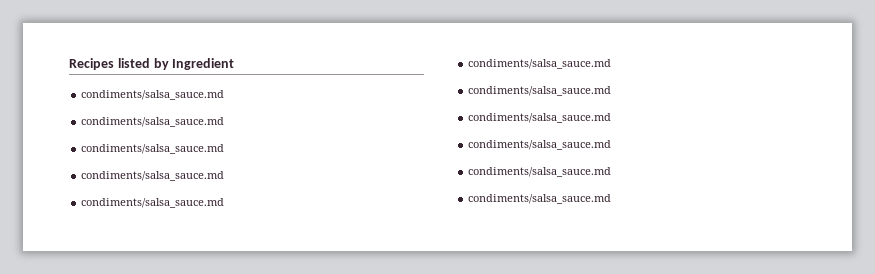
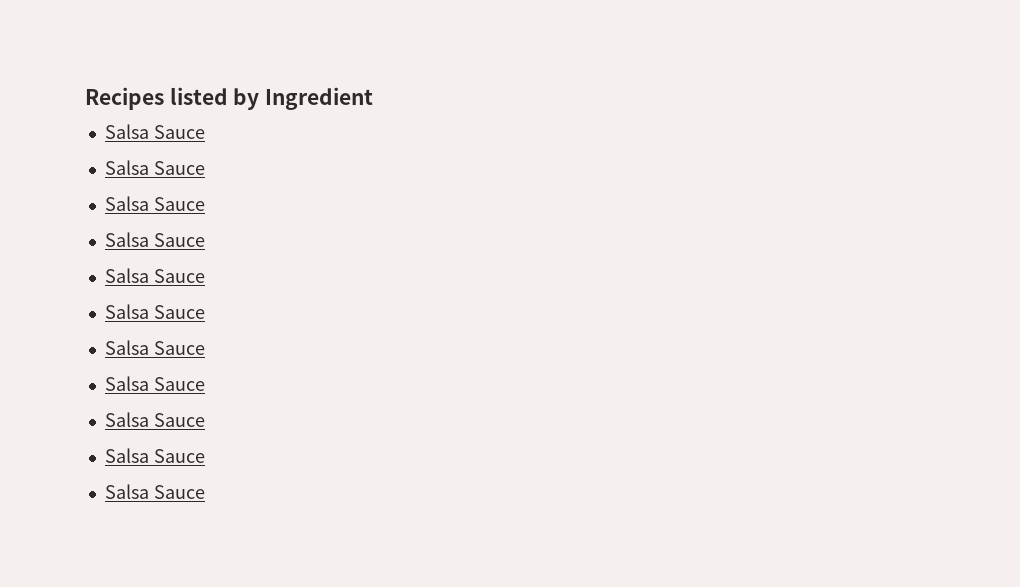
[81,90,225,100] [81,117,225,127] [81,144,225,154] [81,171,225,181] [81,198,225,208] [468,59,612,69] [468,86,612,96] [468,113,612,123] [468,140,612,150] [468,167,612,177] [468,194,612,204] condiments/salsa_sauce.md // condiments/salsa_sauce.md // condiments/salsa_sauce.md // condiments/salsa_sauce.md // condiments/salsa_sauce.md // condiments/salsa_sauce.md // condiments/salsa_sauce.md // condiments/salsa_sauce.md // condiments/salsa_sauce.md // condiments/salsa_sauce.md // condiments/salsa_sauce.md -> [104,124,205,139] [104,160,205,175] [104,196,205,211] [104,232,205,247] [104,268,205,283] [104,304,205,319] [104,340,205,355] [104,376,205,391] [104,412,205,427] [104,448,205,463] [104,484,205,499] Salsa Sauce // Salsa Sauce // Salsa Sauce // Salsa Sauce // Salsa Sauce // Salsa Sauce // Salsa Sauce // Salsa Sauce // Salsa Sauce // Salsa Sauce // Salsa Sauce

